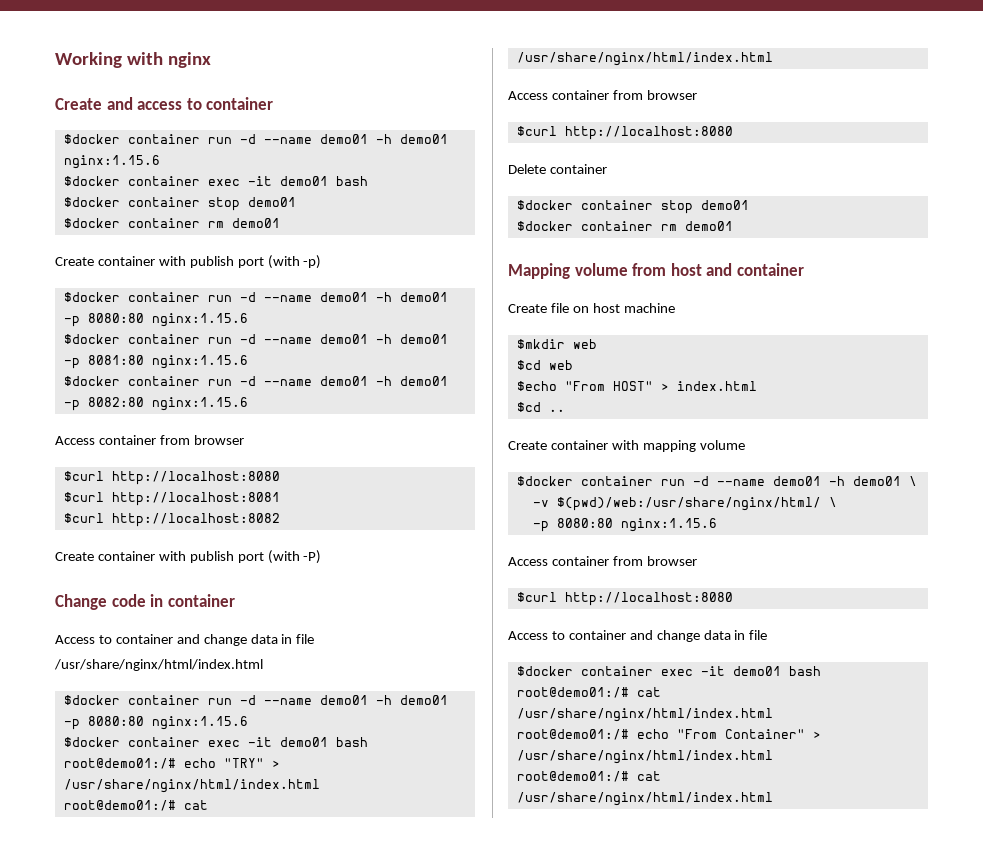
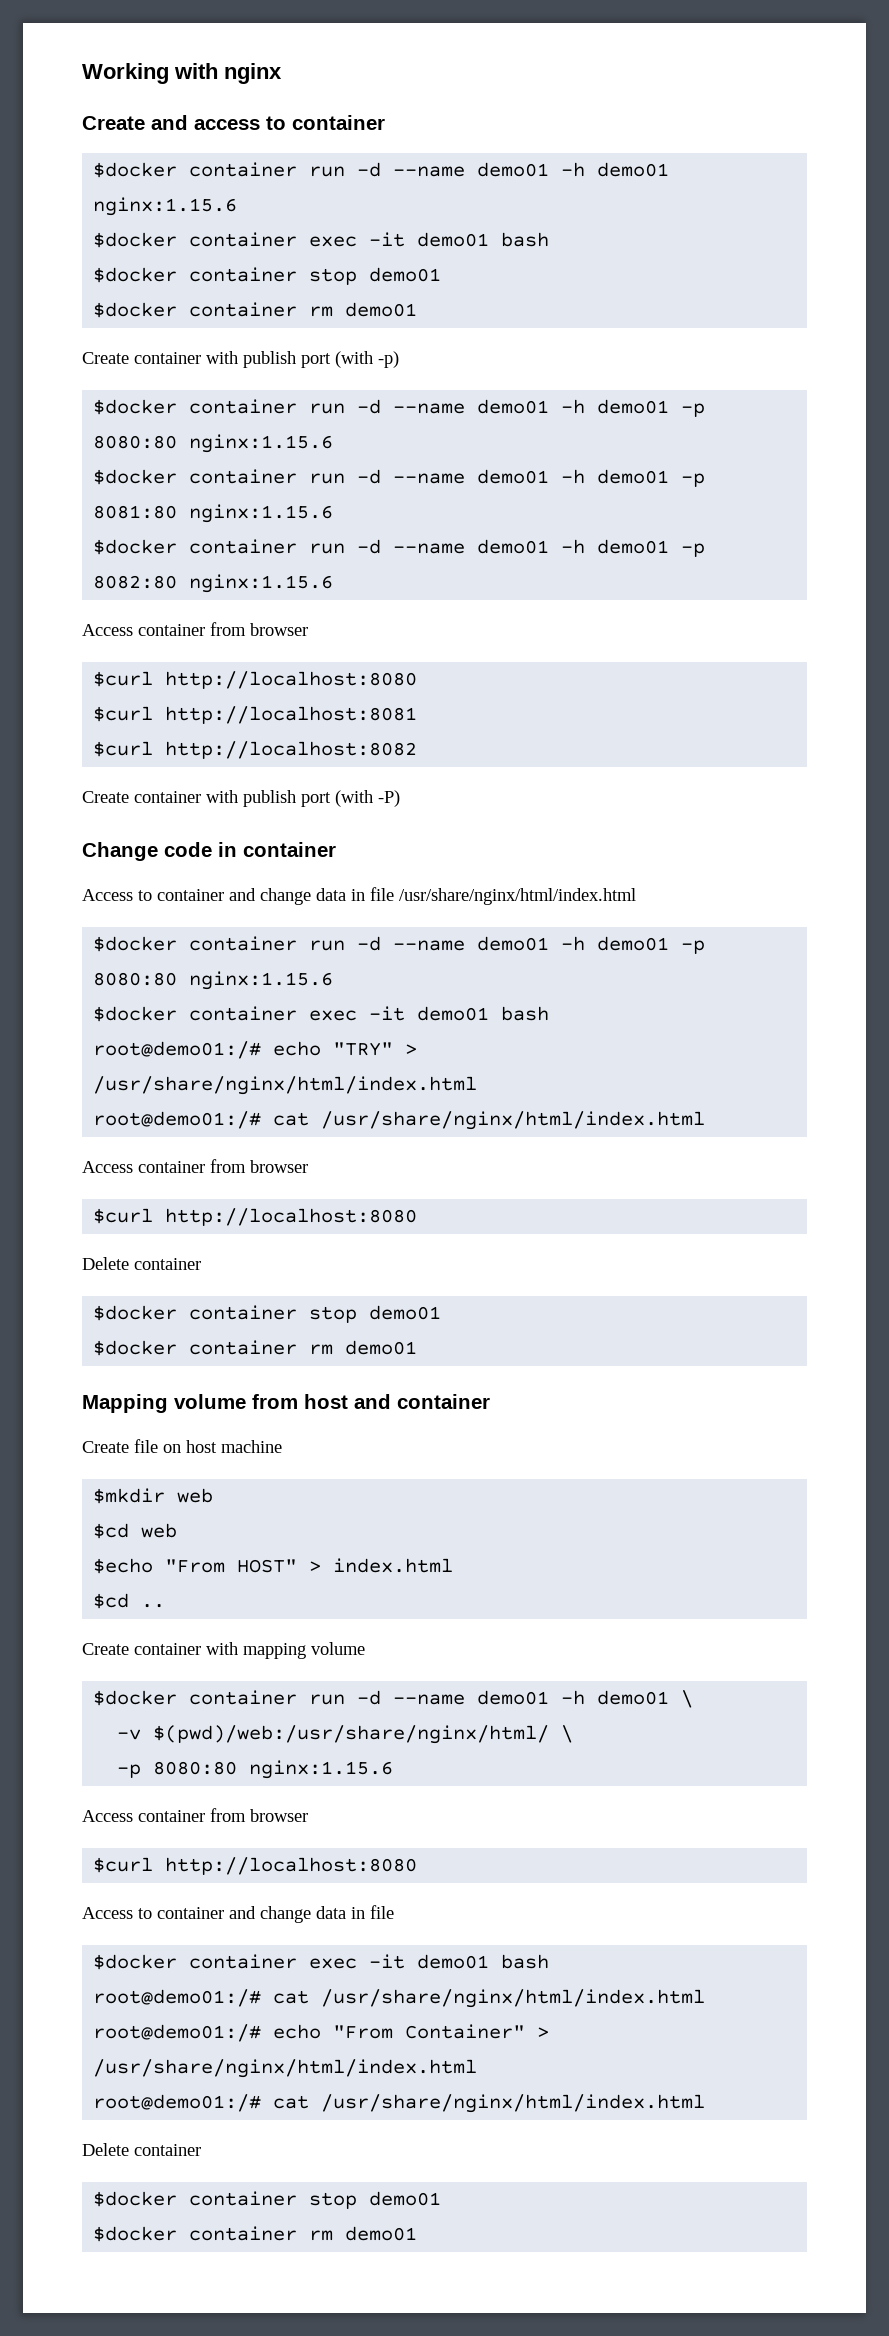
(773, 799) none -> [82,2143,201,2156] [93,2191,442,2209] [93,2226,418,2242] // Delete container // $docker container stop demo01 // $docker container rm demo01

